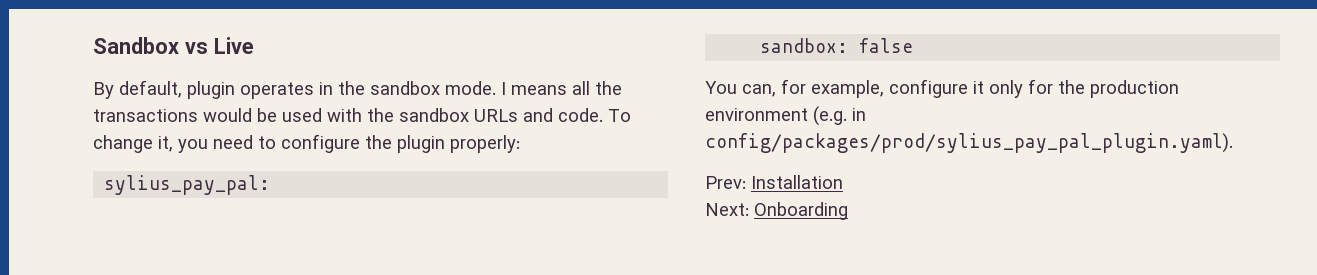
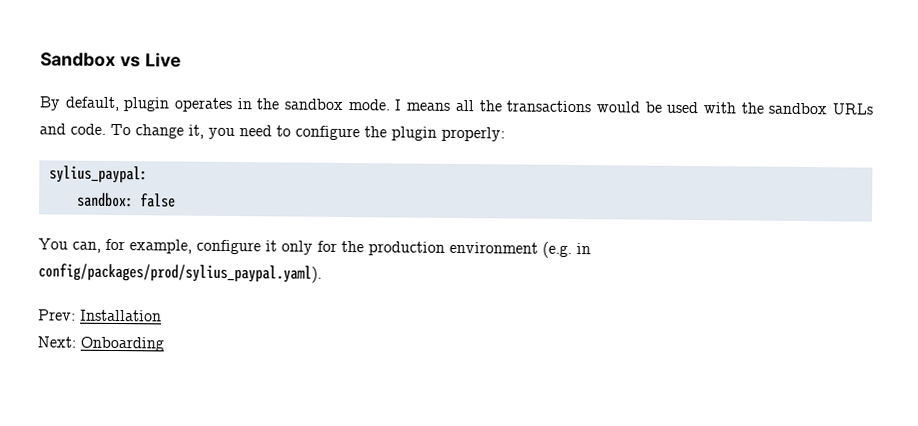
[104,175,271,195] sylius_pay_pal: -> [48,165,148,184] sylius_paypal:
[705,133,1233,153] config/packages/prod/sylius_pay_pal_plugin.yaml). -> [38,263,322,283] config/packages/prod/sylius_paypal.yaml).

